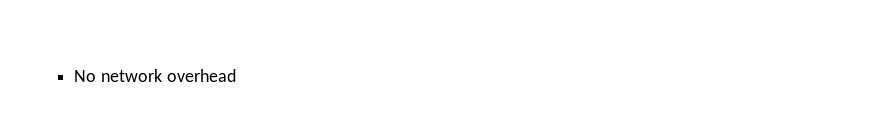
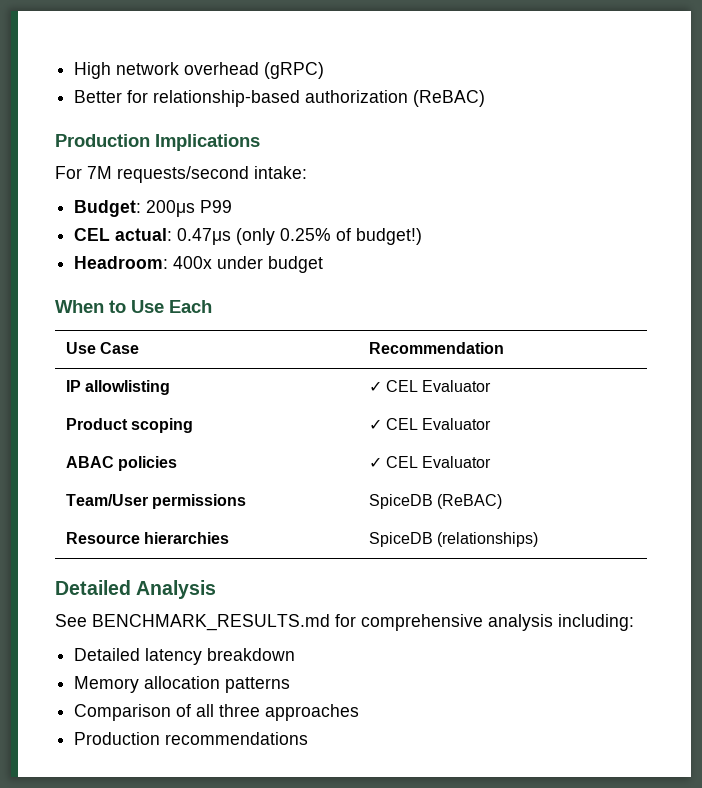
[74,70,97,82] No -> [74,62,112,79] High
(236, 75) none -> [264,62,325,79] [74,90,486,107] [55,134,260,151] [55,166,307,183] [74,200,233,217] [74,228,423,245] [74,256,324,273] [55,300,212,313] [65,342,140,354] [368,342,504,354] [65,380,171,395] [368,380,492,392] [65,418,194,433] [368,418,492,430] [65,456,178,471] [368,456,492,468] [65,494,247,509] [368,494,503,509] [65,532,230,544] [368,532,539,547] [55,580,217,599] [55,614,634,631] [74,648,296,665] [74,676,291,693] [74,704,360,721] [74,732,309,745] (gRPC) // Better for relationship-based authorization (ReBAC) // Production Implications // For 7M requests/second intake: // Budget: 200μs P99 // CEL actual: 0.47μs (only 0.25% of budget!) // Headroom: 400x under budget // When to Use Each // Use Case | Recommendation // IP allowlisting | ✓ CEL Evaluator // Product scoping | ✓ CEL Evaluator // ABAC policies | ✓ CEL Evaluator // Team/User permissions | SpiceDB (ReBAC) // Resource hierarchies | SpiceDB (relationships) // Detailed Analysis // See BENCHMARK_RESULTS.md for comprehensive analysis including: // Detailed latency breakdown // Memory allocation patterns // Comparison of all three approaches // Production recommendations

